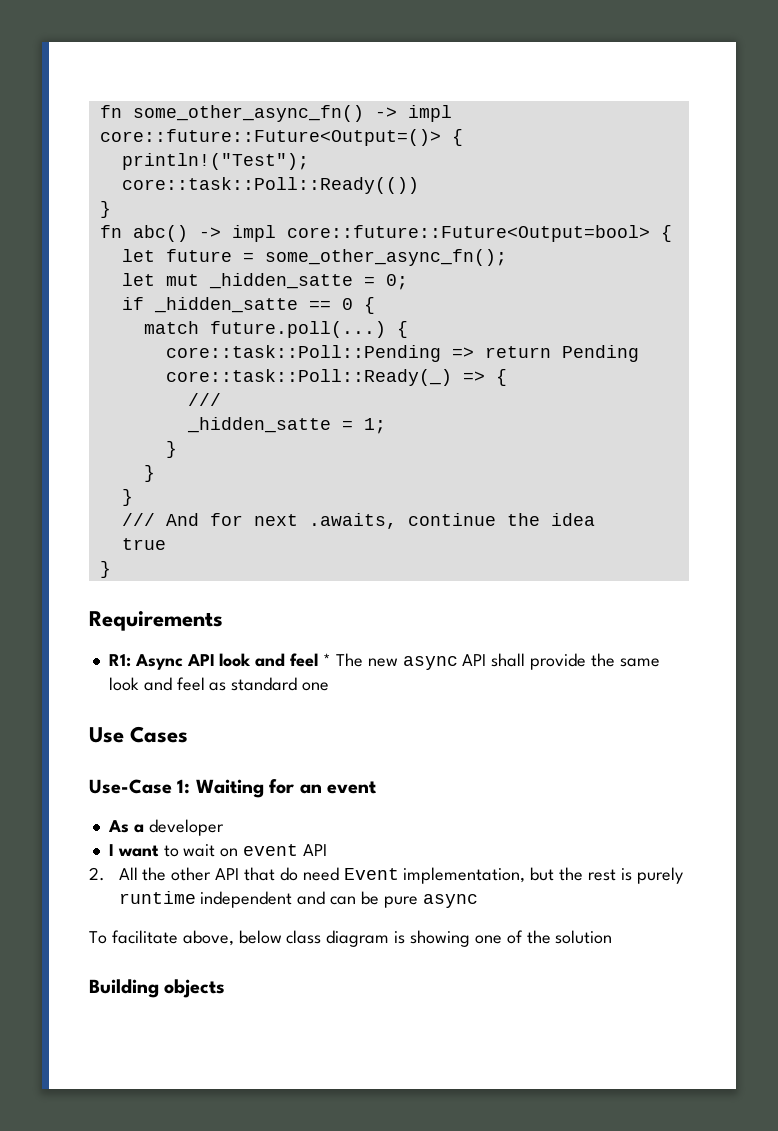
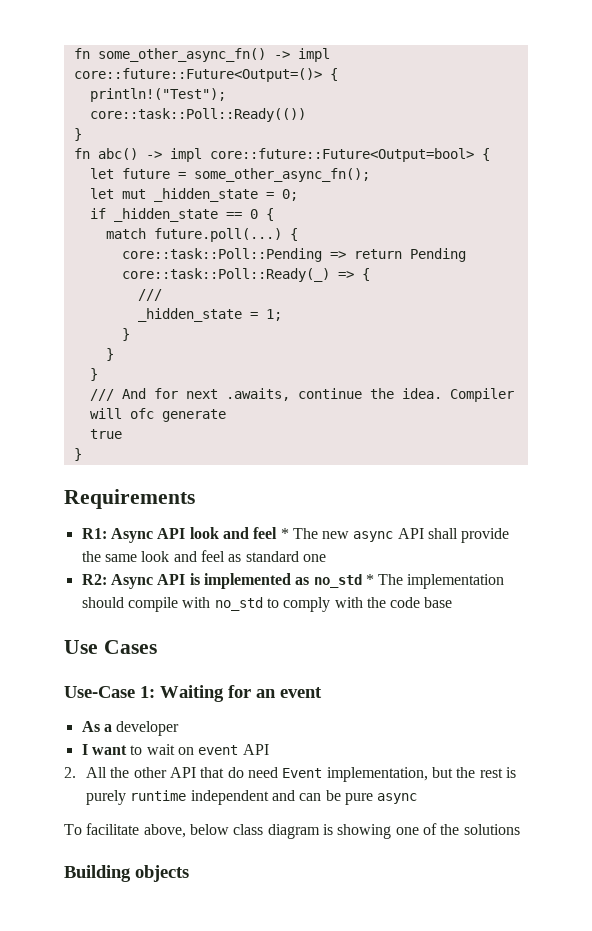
[208,273,353,289] _hidden_satte -> [153,188,258,202] _hidden_state
[153,297,298,313] _hidden_satte -> [113,208,218,222] _hidden_state
[186,417,331,433] _hidden_satte -> [137,308,242,322] _hidden_state
[550,513,595,526] idea -> [401,388,514,402] [89,408,226,422] idea. Compiler will ofc generate
(330, 686) none -> [81,573,505,589] [81,597,453,612] // R2: Async API is implemented as no_std * The implementation should compile with no_std to comply with the code base
[555,930,613,944] solution -> [463,824,520,835] solutions

